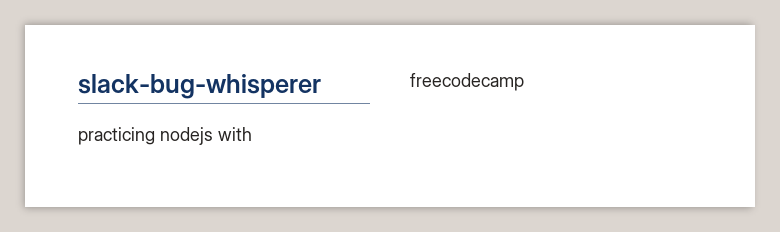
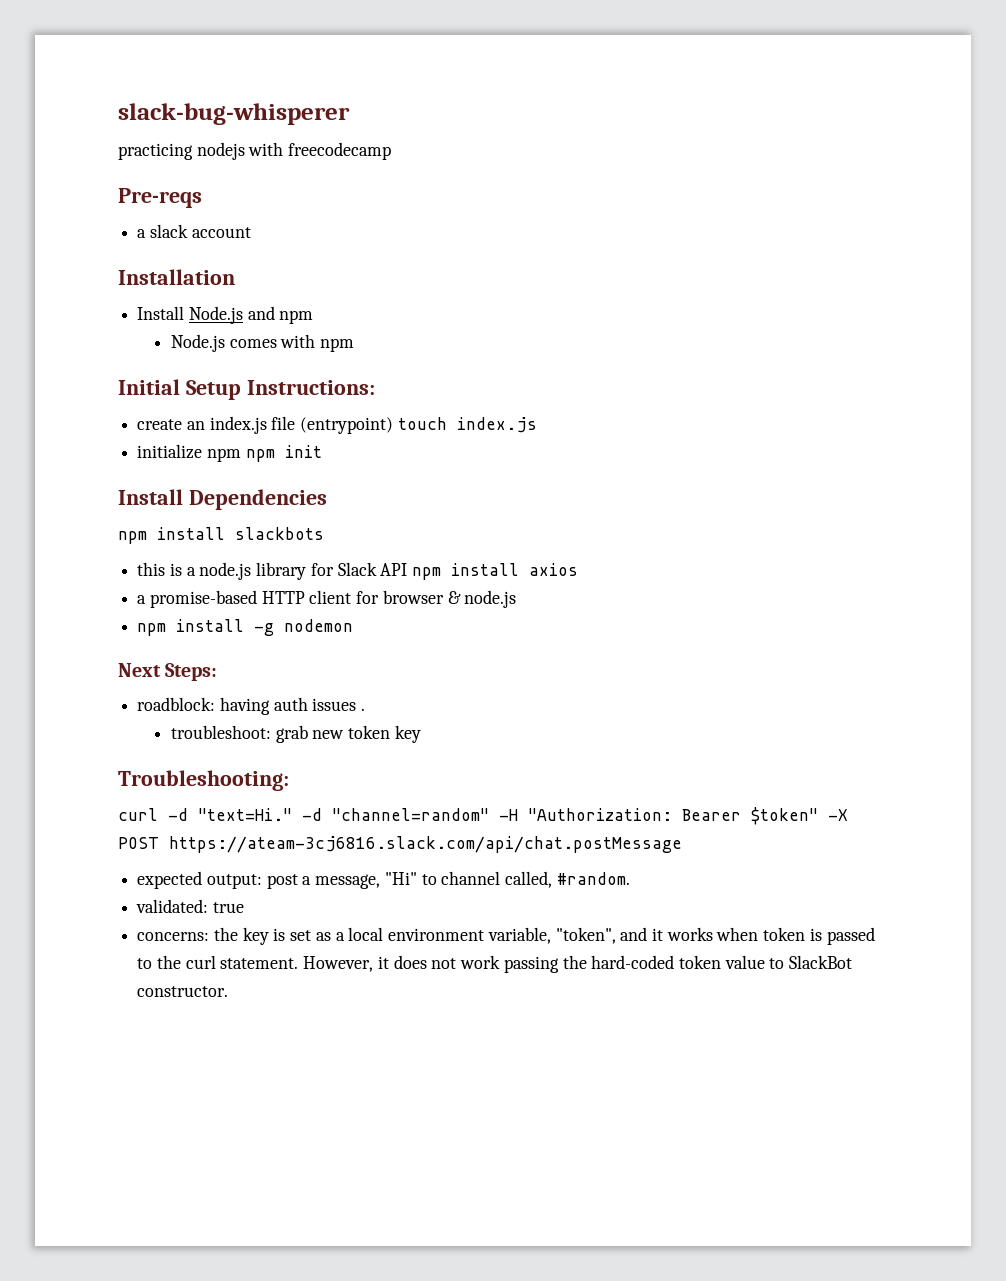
(524, 82) none -> [118,188,202,208] [137,224,251,238] [118,269,235,285] [137,306,314,324] [171,334,355,352] [118,379,375,400] [137,416,537,434] [137,444,322,462] [118,489,327,510] [118,527,324,544] [137,562,579,580] [137,590,517,608] [137,619,354,636] [118,663,218,681] [137,697,366,715] [171,725,421,743] [118,770,289,791] [118,807,848,825] [118,836,682,853] [137,871,630,889] [136,899,244,913] [137,927,875,945] [137,955,853,973] [137,986,229,997] // Pre-reqs // a slack account // Installation // Install Node.js and npm // Node.js comes with npm // Initial Setup Instructions: // create an index.js file (entrypoint) touch index.js // initialize npm npm init // Install Dependencies // npm install slackbots // this is a node.js library for Slack API npm install axios // a promise-based HTTP client for browser & node.js // npm install -g nodemon // Next Steps: // roadblock: having auth issues . // troubleshoot: grab new token key // Troubleshooting: // curl -d "text=Hi." -d "channel=random" -H "Authorization: Bearer $token" -X POST https://ateam-3cj6816.slack.com/api/chat.postMessage // expected output: post a message, "Hi" to channel called, #random. // validated: true // concerns: the key is set as a local environment variable, "token", and it works when token is passed to the curl statement. However, it does not work passing the hard-coded token value to SlackBot constructor.

